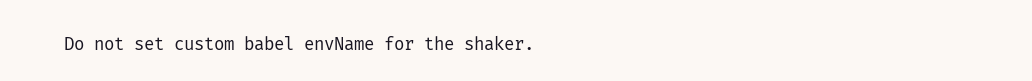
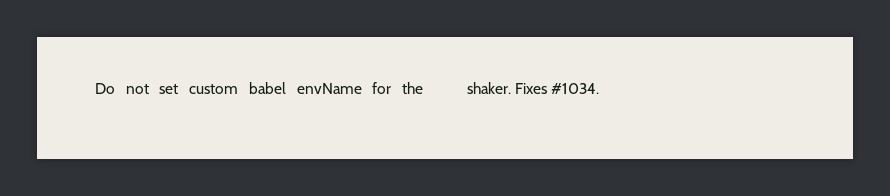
(534, 43) none -> [515,83,600,94] Fixes #1034.

